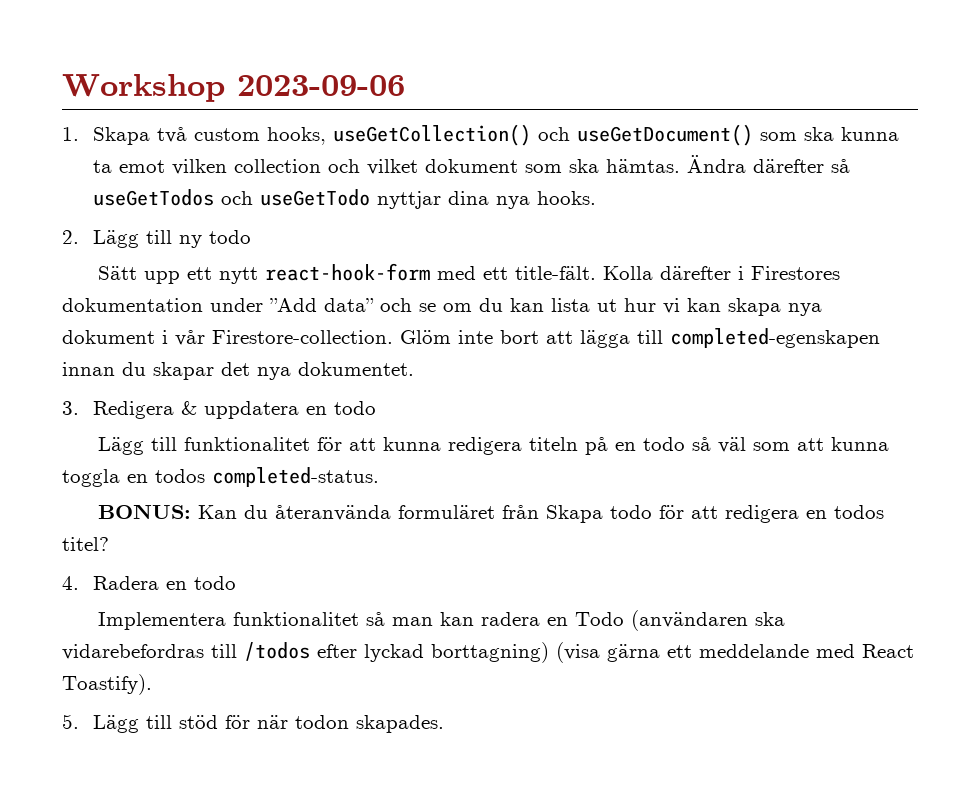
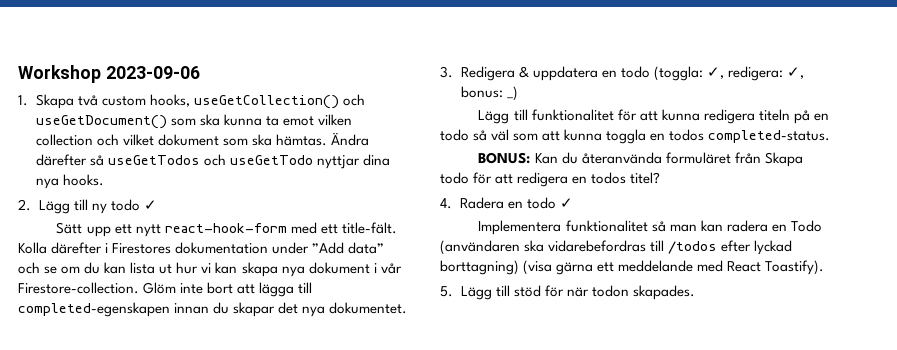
(252, 237) none -> [143,200,157,210] ✓
(377, 408) none -> [653,66,804,81] [460,86,518,101] (toggla: ✓, redigera: ✓, bonus: _)
(237, 583) none -> [559,198,573,208] ✓

